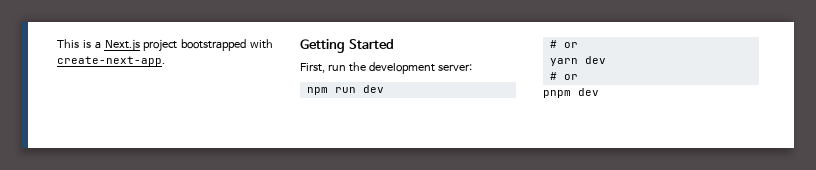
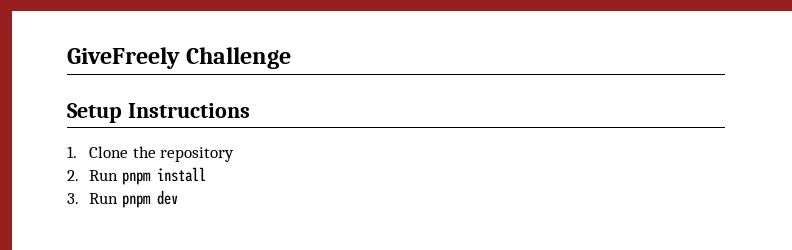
[57,39,273,52] [57,56,165,66] [300,39,394,53] [300,62,472,74] [306,85,384,95] [549,40,578,48] [549,56,606,66] [549,72,578,80] This is a Next.js project bootstrapped with create-next-app. // Getting Started // First, run the development server: // npm run dev // # or // yarn dev // # or // -> [67,47,292,69] [67,103,250,123] [67,146,235,162] [67,167,206,185] [67,193,119,204] GiveFreely Challenge // Setup Instructions // 1. Clone the repository // 2. Run pnpm install // 3. Run

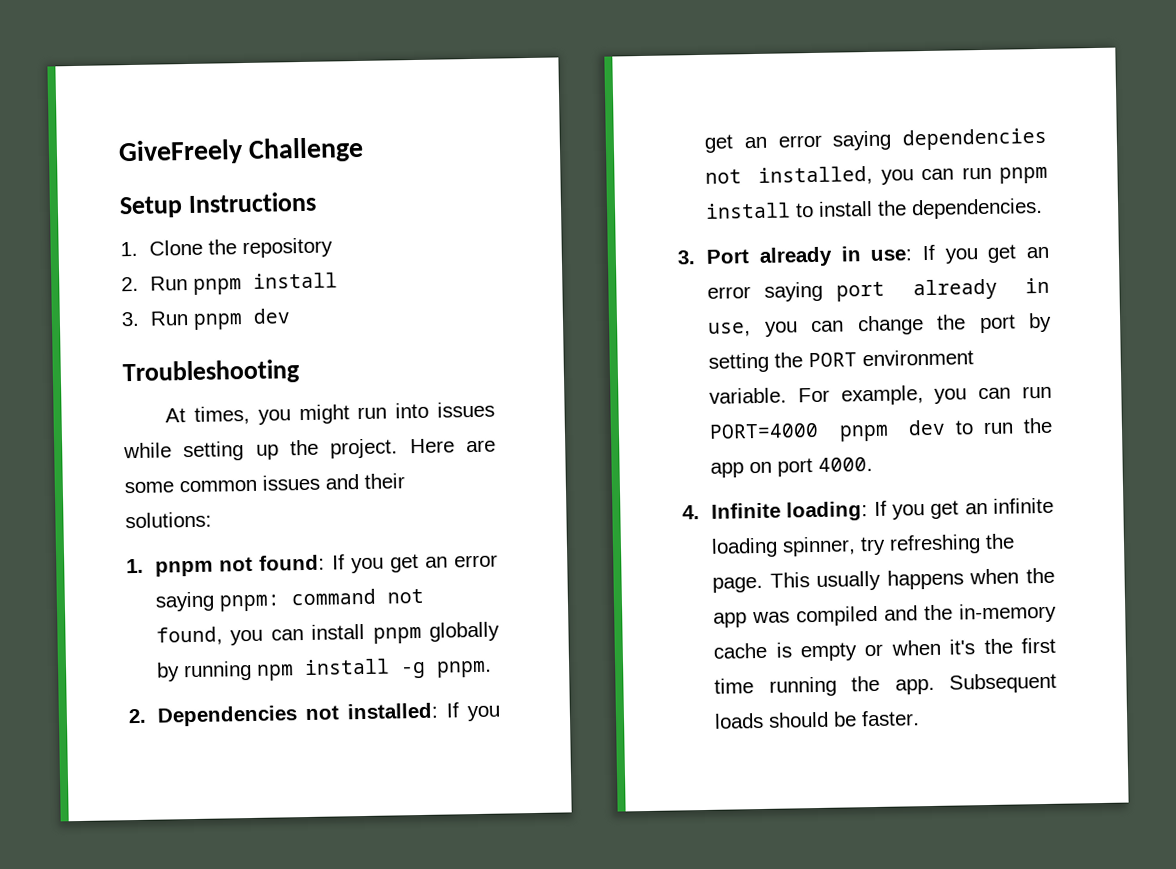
(178, 197) none -> [122,359,301,386] [165,401,496,425] [123,438,496,462] [124,473,405,494] [125,511,212,529] [126,554,498,577] [155,588,425,612] [156,621,500,646] [156,658,493,682] [128,702,502,727] [704,127,1048,153] [705,165,1048,186] [705,197,1044,220] [677,244,1049,267] [707,277,1050,302] [708,312,1052,337] [708,349,975,373] [709,385,1052,406] [709,417,1053,442] [710,456,874,478] [682,497,1054,522] [711,533,1016,558] [712,567,1055,593] [713,602,1057,628] [713,637,1056,662] [714,672,1057,697] [714,710,921,729] // Troubleshooting // At times, you might run into issues while setting up the project. Here are some common issues and their solutions: // 1. pnpm not found: If you get an error saying pnpm: command not found, you can install pnpm globally by running npm install -g pnpm. // 2. Dependencies not installed: If you get an error saying dependencies not installed, you can run pnpm install to install the dependencies. // 3. Port already in use: If you get an error saying port already in use, you can change the port by setting the PORT environment variable. For example, you can run PORT=4000 pnpm dev to run the app on port 4000. // 4. Infinite loading: If you get an infinite loading spinner, try refreshing the page. This usually happens when the app was compiled and the in-memory cache is empty or when it's the first time running the app. Subsequent loads should be faster.

